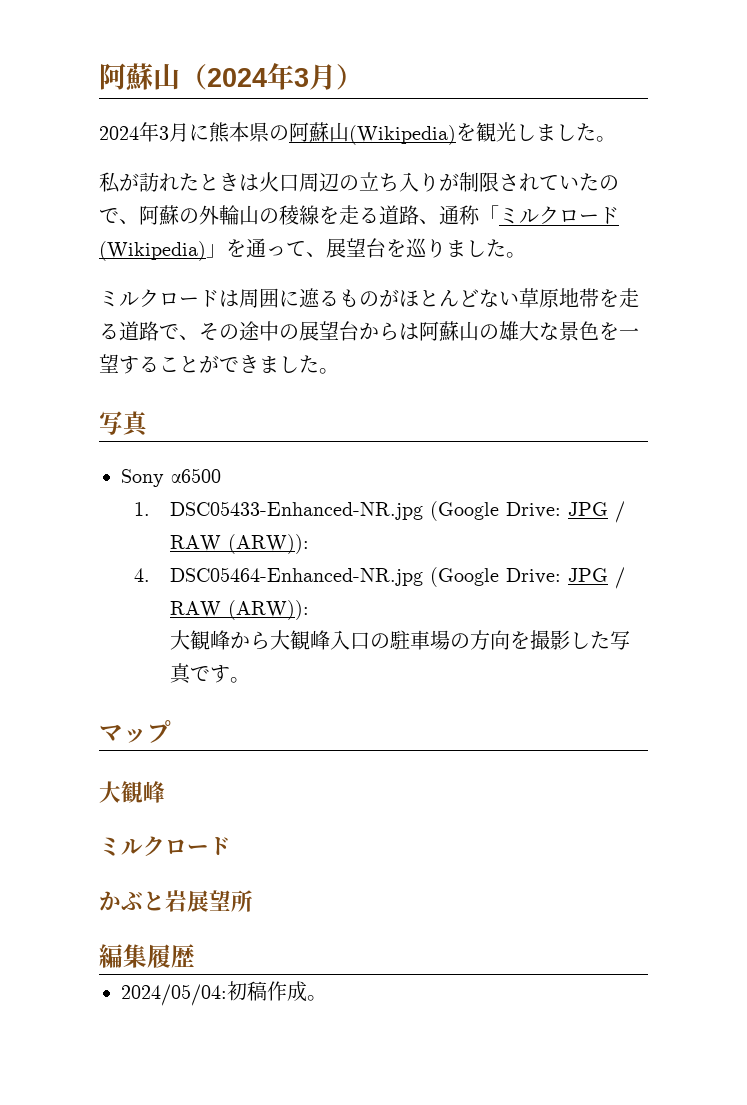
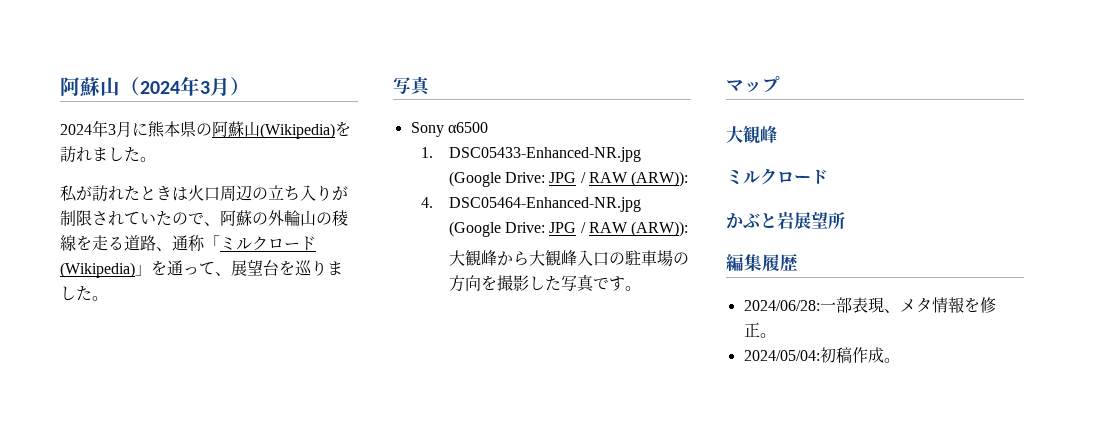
[476,122,536,142] 観光し -> [60,146,92,163] 訪れ
[99,288,639,308] [99,321,639,341] [99,354,339,374] // ミルクロードは周囲に遮るものがほとんどない草原地帯を走る道路で、その途中の展望台からは阿蘇山の雄大な景色を一望することができました。 -> (108, 298) none
(195, 956) none -> [743,297,996,313] [743,322,776,338] // 2024/06/28:一部表現、メタ情報を修正。

